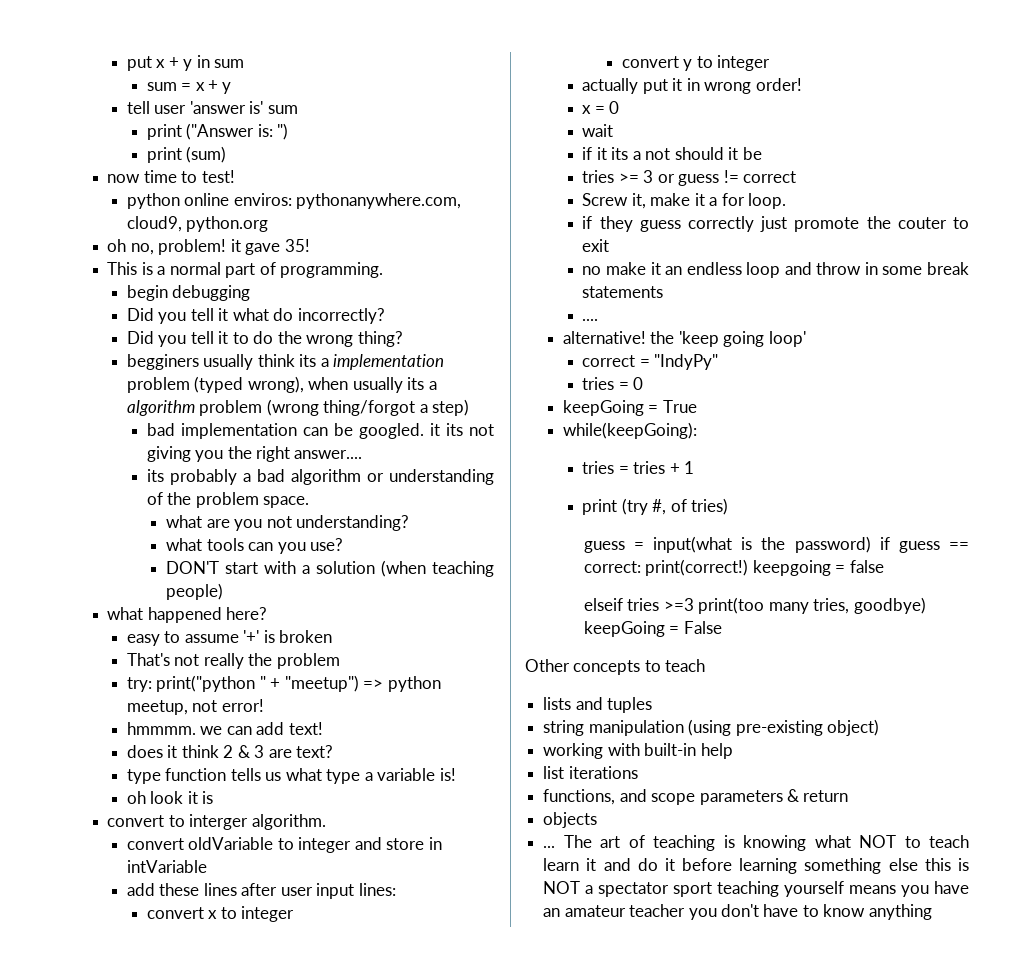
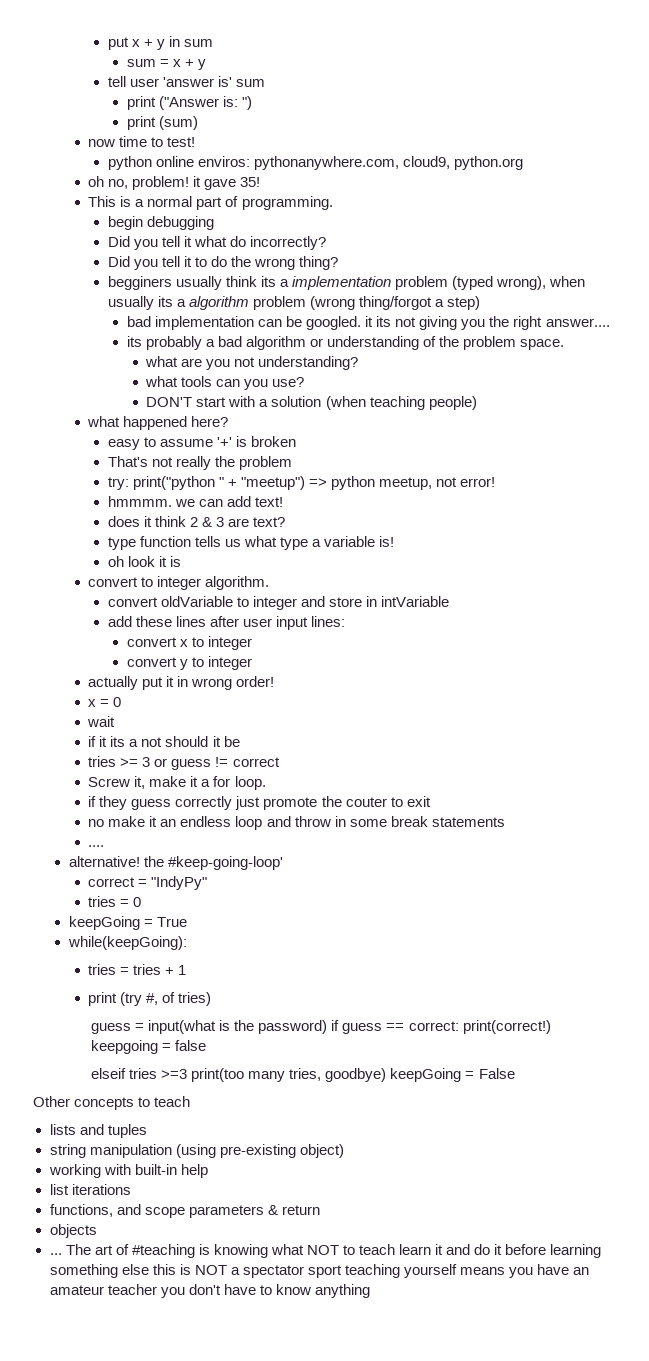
[189,814,249,830] interger -> [157,576,202,590] integer
[678,331,806,347] 'keep going loop' -> [167,856,283,870] #keep-going-loop'
[653,835,716,851] teaching -> [131,1244,195,1258] #teaching

